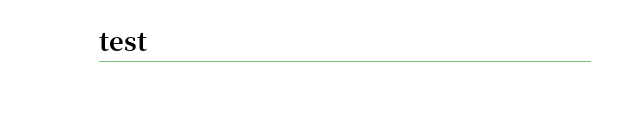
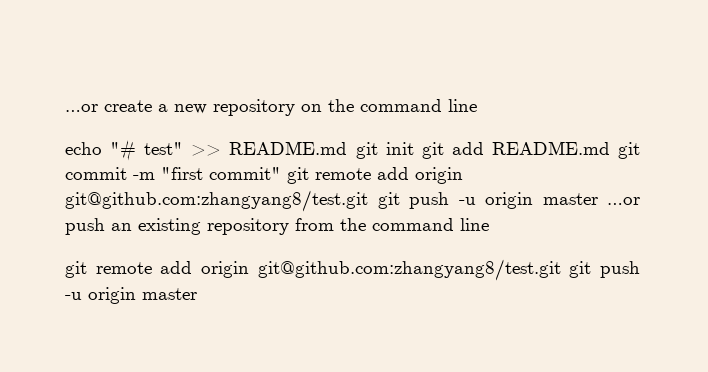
[99,32,147,51] test -> [65,99,477,116] [65,140,641,161] [65,167,463,184] [65,190,640,212] [65,218,489,235] [65,259,640,281] [65,287,197,304] …or create a new repository on the command line // echo "# test" >> README.md git init git add README.md git commit -m "first commit" git remote add origin git@github.com:zhangyang8/test.git git push -u origin master …or push an existing repository from the command line // git remote add origin git@github.com:zhangyang8/test.git git push -u origin master

